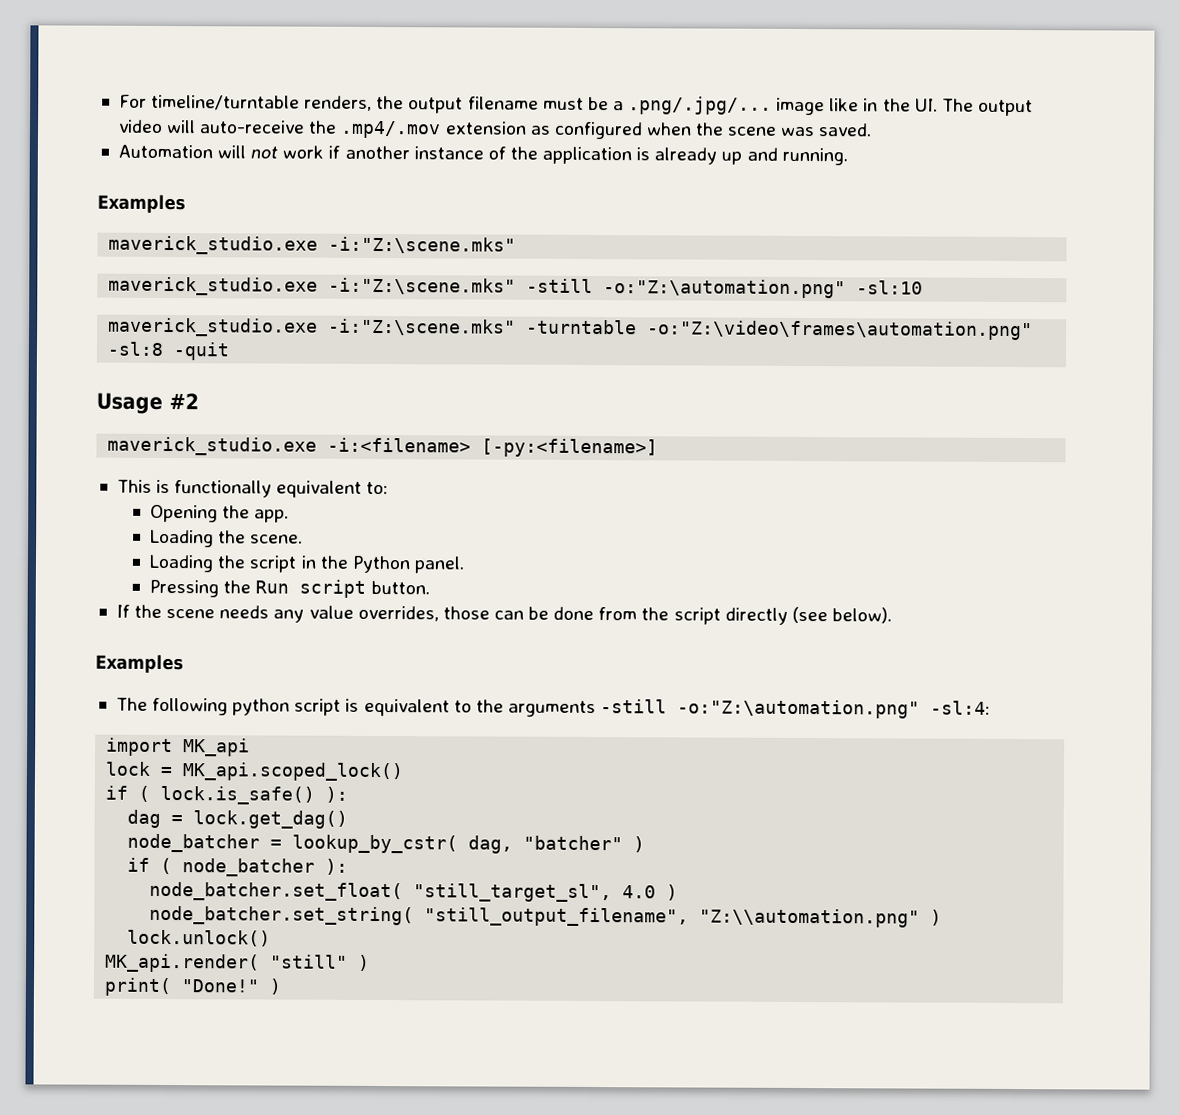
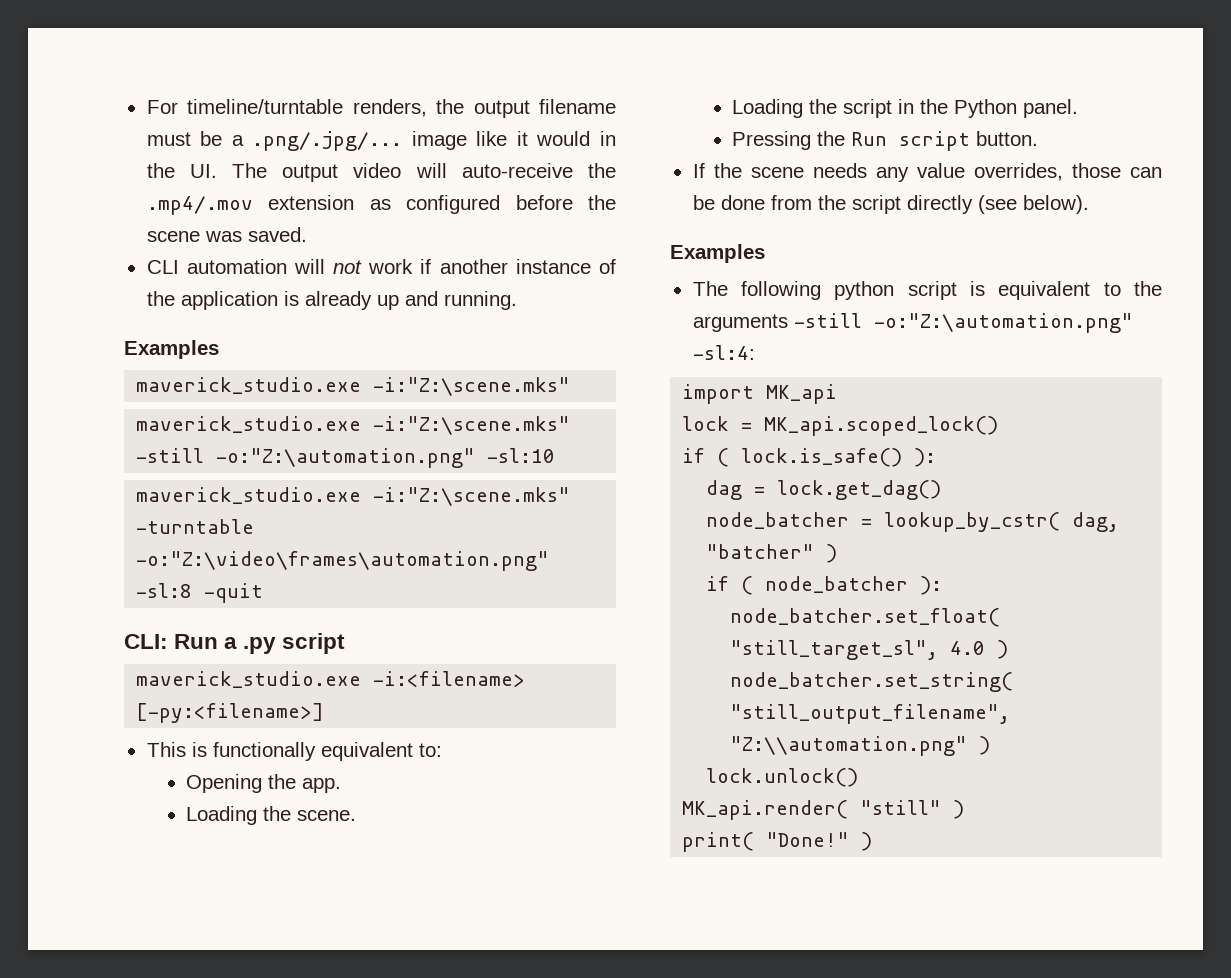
(860, 105) none -> [516,131,591,146] it would
[645,122,692,136] when -> [515,195,573,210] before
[117,144,213,159] Automation -> [146,259,287,274] CLI automation
[96,392,199,414] Usage #2 -> [124,633,346,654] CLI: Run a .py script

